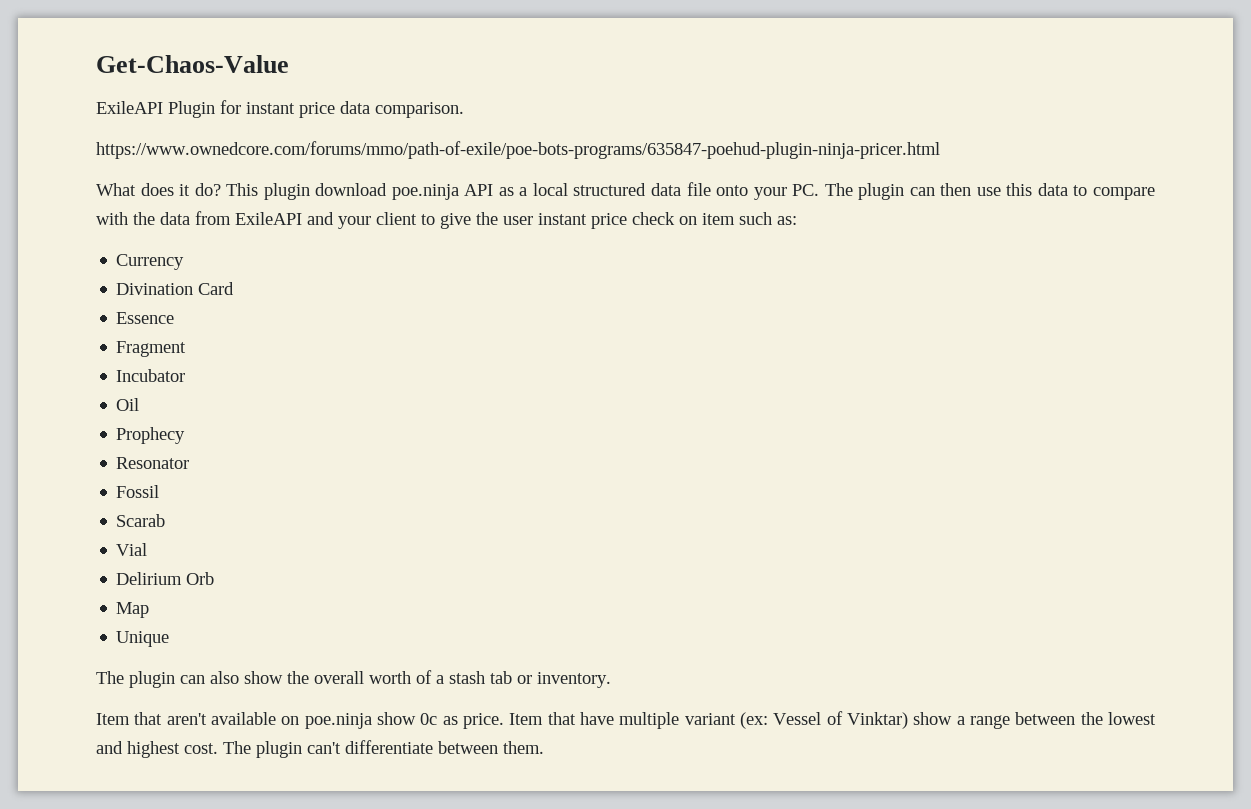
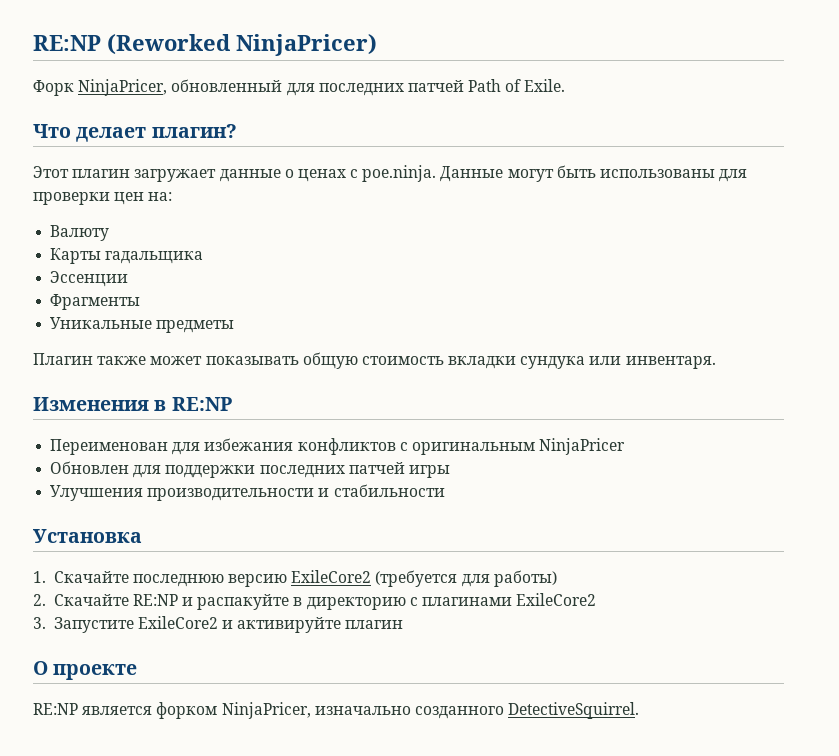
[96,55,289,73] [96,100,464,118] [96,141,940,159] [96,182,1156,200] [96,211,797,229] [116,254,185,270] [116,282,235,295] [116,312,175,324] [116,341,187,357] [116,369,186,382] [116,398,140,411] [116,427,186,444] [116,457,190,469] [116,485,160,498] [116,514,166,527] [116,543,148,556] [116,572,215,585] [116,602,150,618] [116,631,170,647] [96,670,611,688] [96,711,1157,729] [96,740,544,758] Get-Chaos-Value // ExileAPI Plugin for instant price data comparison. // https://www.ownedcore.com/forums/mmo/path-of-exile/poe-bots-programs/635847-poehud-plugin-ninja-pricer.html // What does it do? This plugin download poe.ninja API as a local structured data file onto your PC. The plugin can then use this data to compare with the data from ExileAPI and your client to give the user instant price check on item such as: // Currency // Divination Card // Essence // Fragment // Incubator // Oil // Prophecy // Resonator // Fossil // Scarab // Vial // Delirium Orb // Map // Unique // The plugin can also show the overall worth of a stash tab or inventory. // Item that aren't available on poe.ninja show 0c as price. Item that have multiple variant (ex: Vessel of Vinktar) show a range between the lowest and highest cost. The plugin can't differentiate between them. -> [33,34,377,56] [33,79,566,96] [33,124,237,142] [33,165,748,182] [33,192,173,205] [50,225,110,241] [50,248,204,264] [50,271,129,287] [50,294,141,310] [50,317,235,333] [33,352,716,369] [33,397,232,411] [50,438,626,455] [50,461,450,478] [50,484,445,501] [33,529,142,543] [33,570,557,587] [33,593,597,610] [33,616,404,633] [33,661,138,680] [33,702,640,719] RE:NP (Reworked NinjaPricer) // Форк NinjaPricer, обновленный для последних патчей Path of Exile. // Что делает плагин? // Этот плагин загружает данные о ценах с poe.ninja. Данные могут быть использованы для проверки цен на: // Валюту // Карты гадальщика // Эссенции // Фрагменты // Уникальные предметы // Плагин также может показывать общую стоимость вкладки сундука или инвентаря. // Изменения в RE:NP // Переименован для избежания конфликтов с оригинальным NinjaPricer // Обновлен для поддержки последних патчей игры // Улучшения производительности и стабильности // Установка // 1. Скачайте последнюю версию ExileCore2 (требуется для работы) // 2. Скачайте RE:NP и распакуйте в директорию с плагинами ExileCore2 // 3. Запустите ExileCore2 и активируйте плагин // О проекте // RE:NP является форком NinjaPricer, изначально созданного DetectiveSquirrel.

